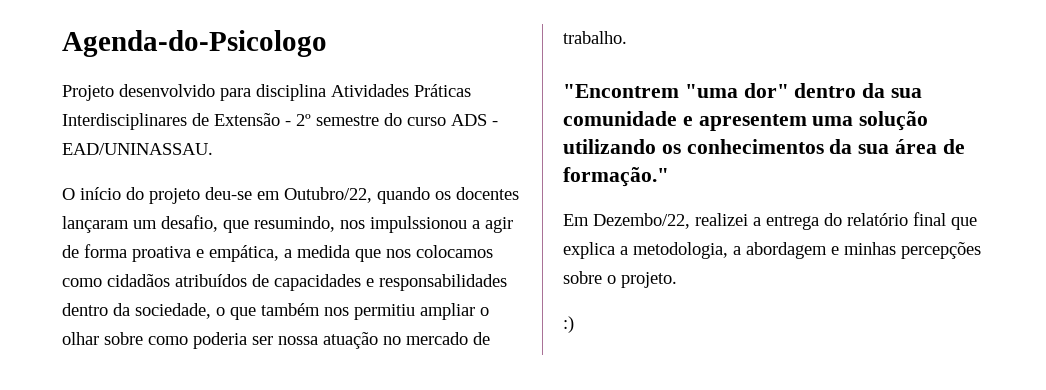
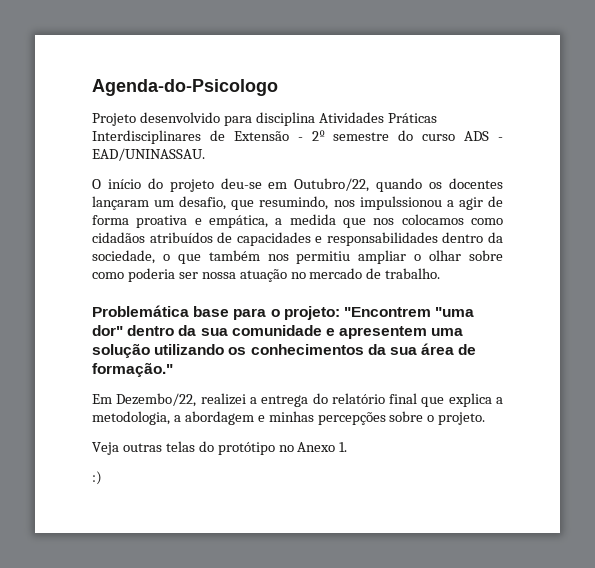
(627, 37) none -> [92,305,340,320] Problemática base para o projeto:
(677, 280) none -> [92,441,348,455] // Veja outras telas do protótipo no Anexo 1.

